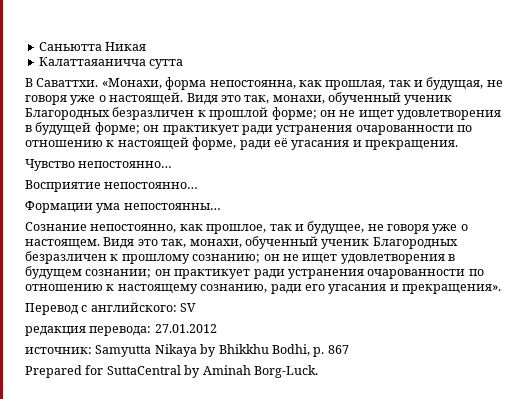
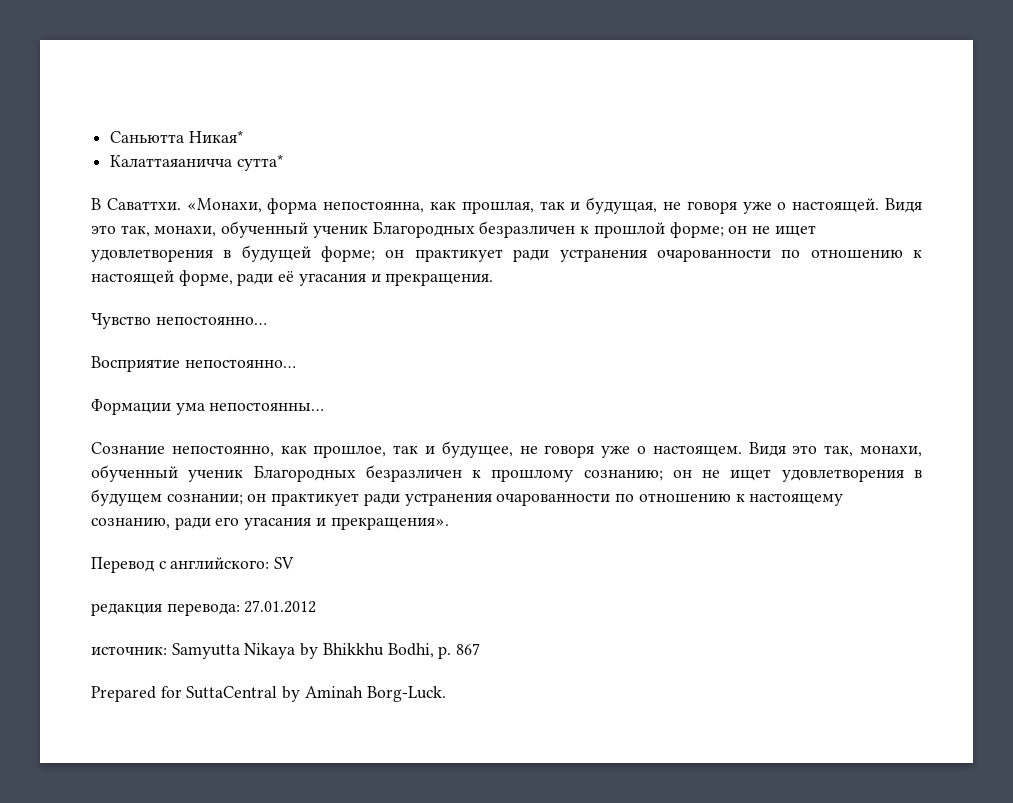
[105,42,147,51] Никая -> [188,130,243,143] Никая*
[149,59,184,69] сутта -> [236,154,283,171] сутта*

